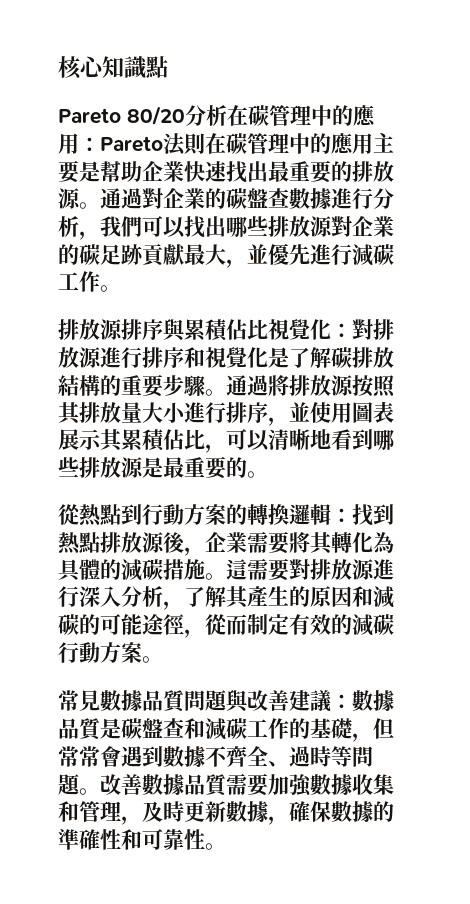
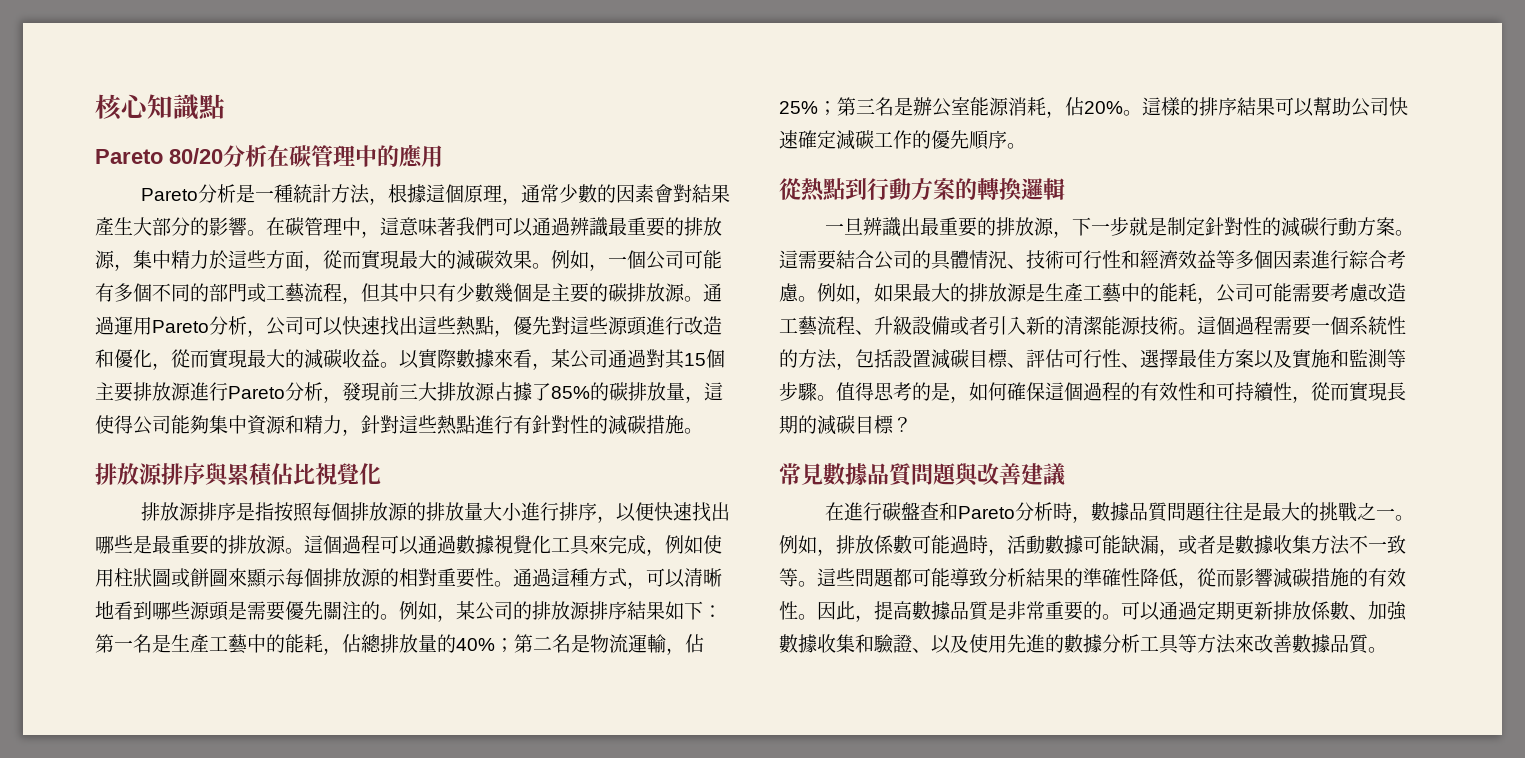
[79,133,394,156] [58,160,394,183] [58,188,394,209] [58,216,394,240] [58,243,394,268] [58,271,100,292] ：Pareto法則在碳管理中的應用主要是幫助企業快速找出最重要的排放源。通過對企業的碳盤查數據進行分析，我們可以找出哪些排放源對企業的碳足跡貢獻最大，並優先進行減碳工作 -> [140,184,730,205] [95,217,722,238] [95,250,722,271] [95,283,722,304] [95,316,722,337] [95,349,725,370] [95,382,723,403] [95,415,684,436] // Pareto分析是一種統計方法，根據這個原理，通常少數的因素會對結果產生大部分的影響。在碳管理中，這意味著我們可以通過辨識最重要的排放源，集中精力於這些方面，從而實現最大的減碳效果。例如，一個公司可能有多個不同的部門或工藝流程，但其中只有少數幾個是主要的碳排放源。通過運用Pareto分析，公司可以快速找出這些熱點，優先對這些源頭進行改造和優化，從而實現最大的減碳收益。以實際數據來看，某公司通過對其15個主要排放源進行Pareto分析，發現前三大排放源占據了85%的碳排放量，這使得公司能夠集中資源和精力，針對這些熱點進行有針對性的減碳措施
[331,319,394,340] [58,347,394,368] [58,374,396,398] [58,402,82,425] ：對排放源進行排序和視覺化是了解碳排放結構的重要步驟。通過將排放源按照其 -> [140,502,426,522] // 排放源排序是指按照每個排放源的
[289,401,394,423] [58,429,205,452] 並使用圖表展示其累積佔比 -> [615,502,730,522] [95,535,722,556] [95,568,627,588] 以便快速找出哪些是最重要的排放源。這個過程可以通過數據視覺化工具來完成，例如使用柱狀圖或餅圖來顯示每個排放源的相對重要性。通過這種方式
[79,456,247,479] 排放源是最重要的 -> [190,601,722,622] [95,634,704,655] [779,97,1408,118] [779,130,1007,150] 源頭是需要優先關注的。例如，某公司的排放源排序結果如下：第一名是生產工藝中的能耗，佔總排放量的40%；第二名是物流運輸，佔25%；第三名是辦公室能源消耗，佔20%。這樣的排序結果可以幫助公司快速確定減碳工作的優先順序
[331,504,394,526] [58,531,394,556] [58,558,394,582] [58,586,394,610] [58,614,394,638] [58,642,163,663] ：找到熱點排放源後，企業需要將其轉化為具體的減碳措施。這需要對排放源進行深入分析，了解其產生的原因和減碳的可能途徑，從而制定有效的減碳行動方案。 -> [824,217,1414,238] [779,250,1406,270] [779,283,1406,304] [779,316,1406,336] [779,349,1406,370] [779,382,1406,403] [779,415,912,435] // 一旦辨識出最重要的排放源，下一步就是制定針對性的減碳行動方案。這需要結合公司的具體情況、技術可行性和經濟效益等多個因素進行綜合考慮。例如，如果最大的排放源是生產工藝中的能耗，公司可能需要考慮改造工藝流程、升級設備或者引入新的清潔能源技術。這個過程需要一個系統性的方法，包括設置減碳目標、評估可行性、選擇最佳方案以及實施和監測等步驟。值得思考的是，如何確保這個過程的有效性和可持續性，從而實現長期的減碳目標？
[331,690,394,711] [58,718,394,742] [58,746,373,767] [58,773,394,797] [58,801,394,825] [58,829,205,850] ：數據品質是碳盤查和減碳工作的基礎，但常常會遇到數據不齊全、過時等問題。改善數據品質需要加強數據收集和管理，及時更新數據，確保數據的準確性和可靠性 -> [824,502,1414,523] [779,535,1406,556] [779,568,1406,589] [779,601,1407,622] [779,634,1369,654] // 在進行碳盤查和Pareto分析時，數據品質問題往往是最大的挑戰之一。例如，排放係數可能過時，活動數據可能缺漏，或者是數據收集方法不一致等。這些問題都可能導致分析結果的準確性降低，從而影響減碳措施的有效性。因此，提高數據品質是非常重要的。可以通過定期更新排放係數、加強數據收集和驗證、以及使用先進的數據分析工具等方法來改善數據品質

